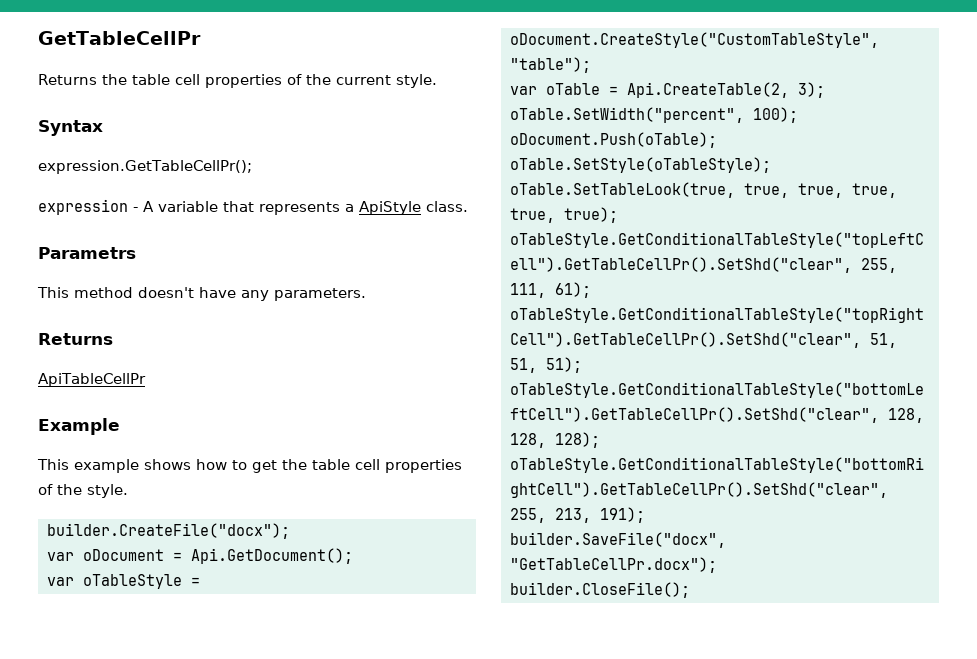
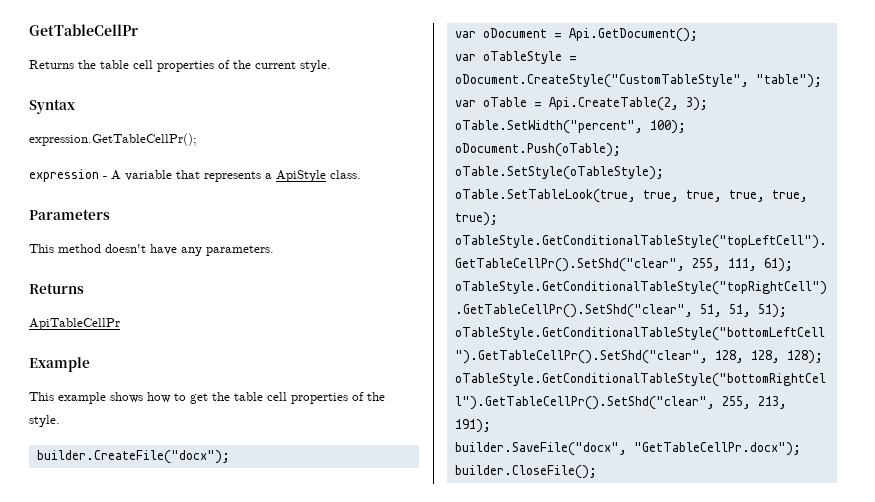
[38,247,136,259] Parametrs -> [29,209,110,220] Parameters

